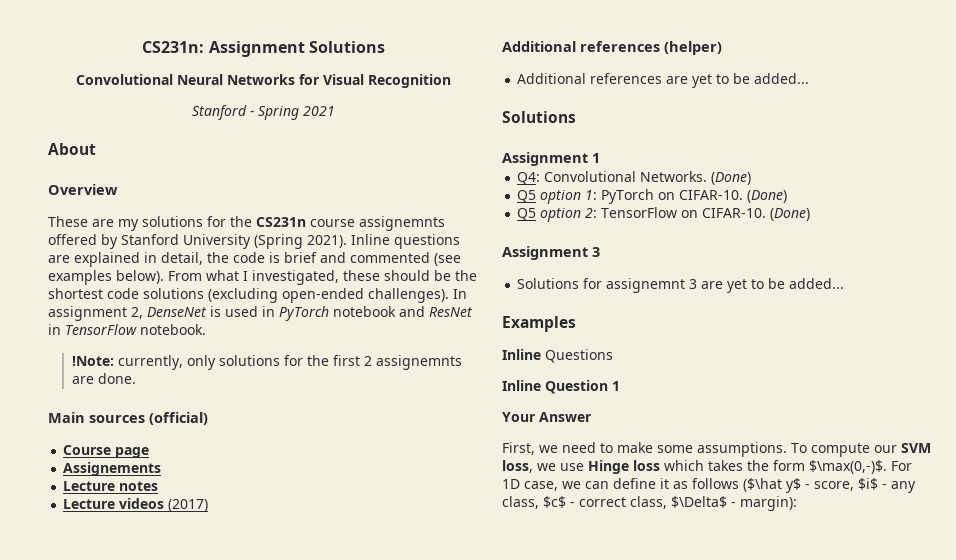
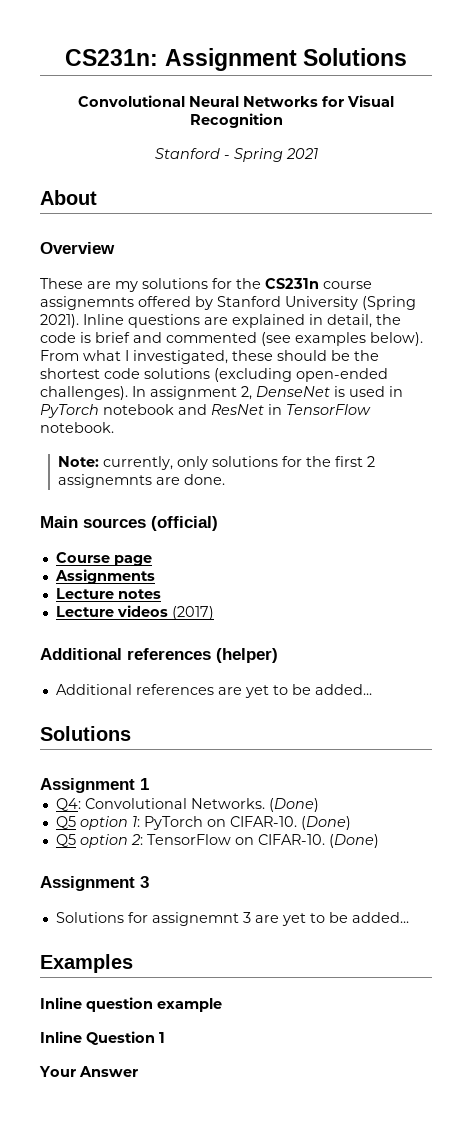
[71,356,114,366] !Note: -> [57,456,99,467] Note:
[63,462,162,476] Assignements -> [54,569,155,584] Assignments
[545,349,613,363] Questions -> [86,997,222,1012] question example
[502,442,931,457] [502,460,912,474] [502,478,916,493] [502,496,797,511] // First, we need to make some assumptions. To compute our SVM loss, we use Hinge loss which takes the form $\max(0,-)$. For 1D case, we can define it as follows ($\hat y$ - score, $i$ - any class, $c$ - correct class, $\Delta$ - margin): -> (138, 1071) none

